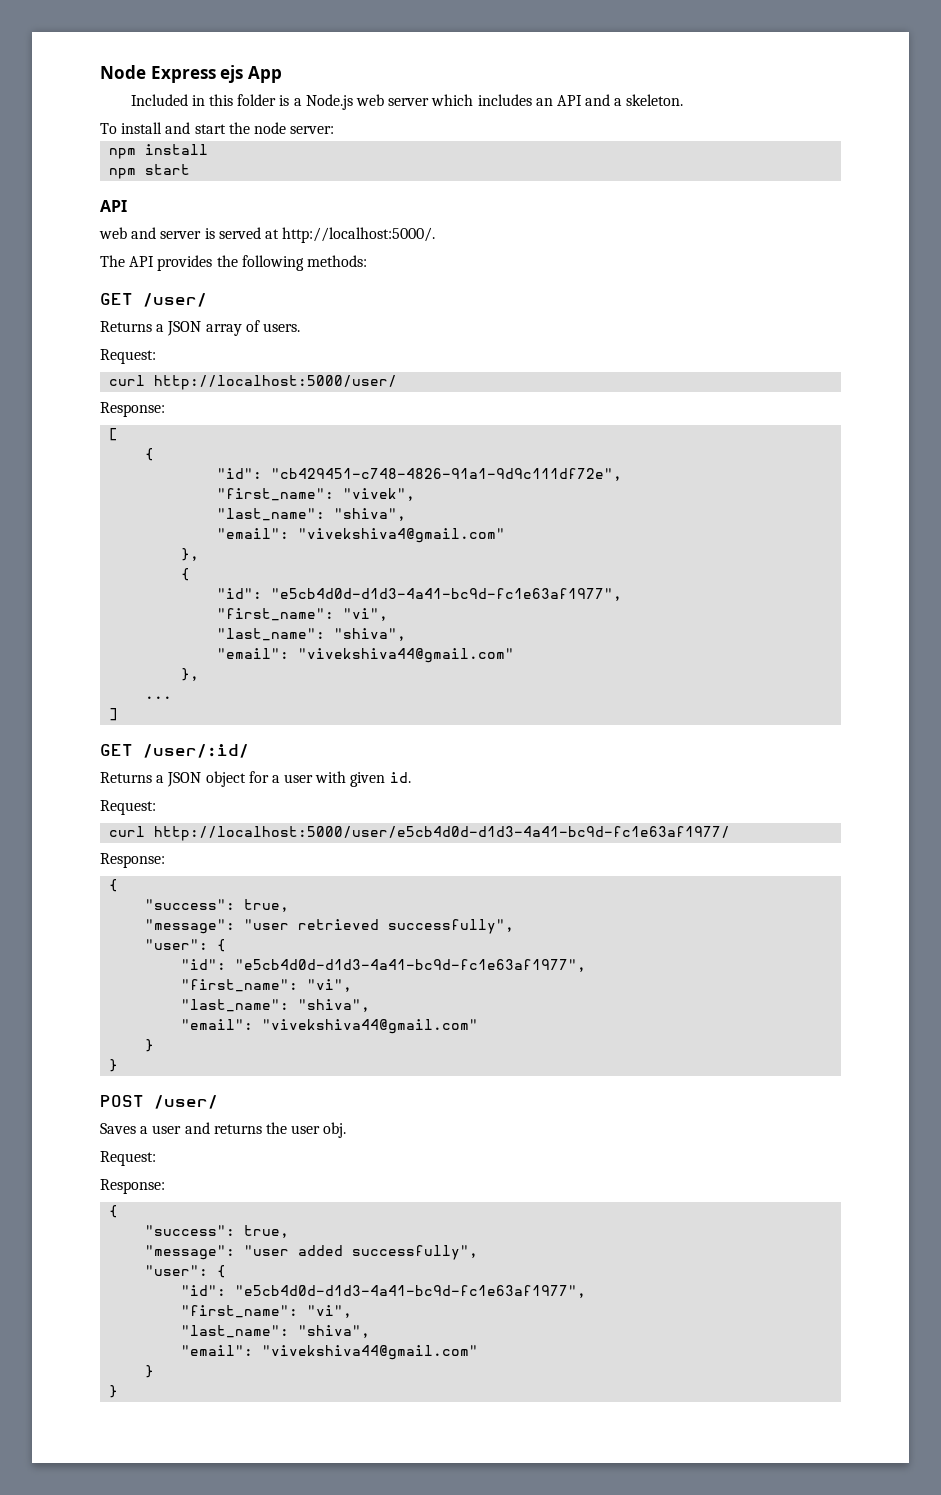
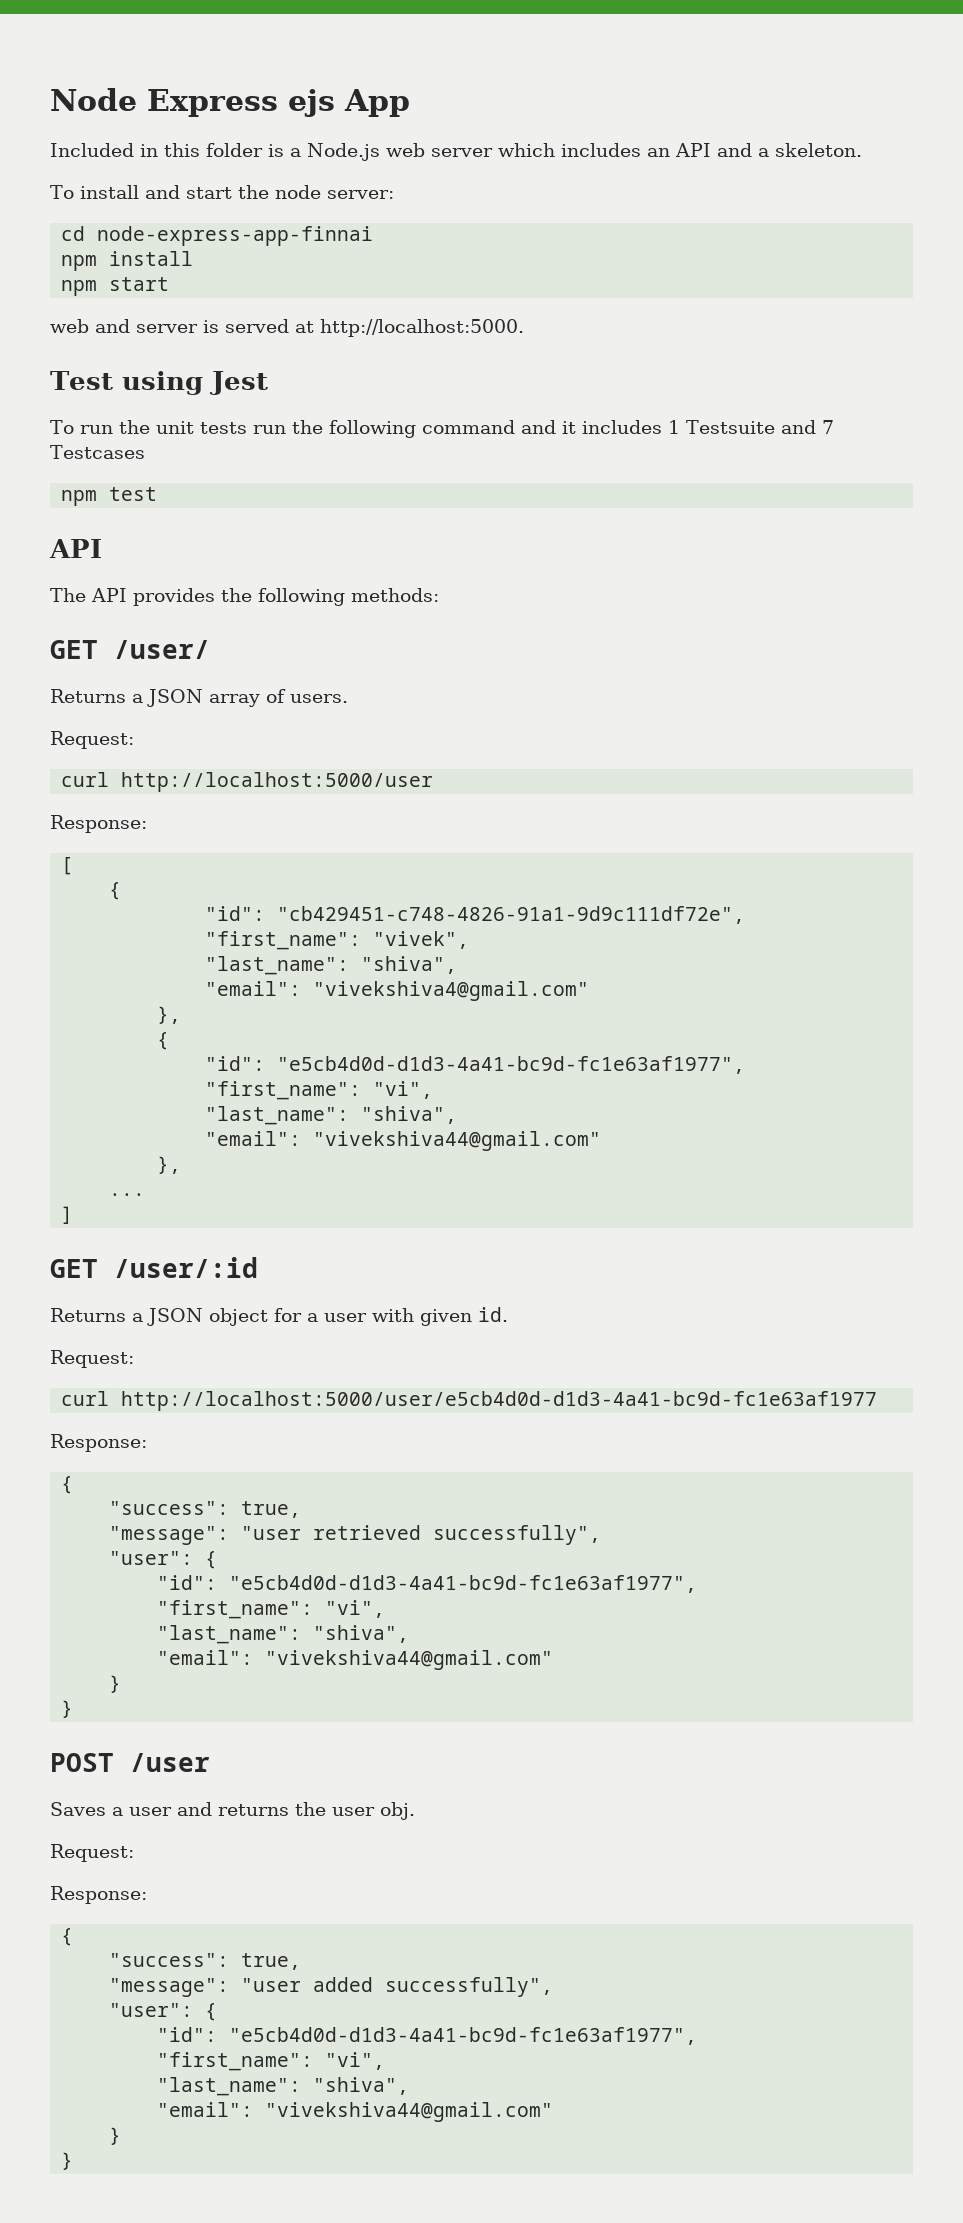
(335, 130) none -> [61,226,374,246] // cd node-express-app-finnai
[100,200,127,212] // API -> (170, 284) none
[282,227,436,243] http://localhost:5000/. -> [320,319,524,337] [50,371,268,395] [50,420,834,438] [50,445,145,459] [61,487,158,506] [49,539,102,558] http://localhost:5000. // Test using Jest // To run the unit tests run the following command and it includes 1 Testsuite and 7 Testcases // npm test // API
[154,375,398,390] http://localhost:5000/user/ -> [121,772,434,792] http://localhost:5000/user
[143,744,249,758] /user/:id/ -> [114,1257,258,1278] /user/:id
[154,826,731,841] http://localhost:5000/user/e5cb4d0d-d1d3-4a41-bc9d-fc1e63af1977/ -> [121,1391,878,1411] http://localhost:5000/user/e5cb4d0d-d1d3-4a41-bc9d-fc1e63af1977
[154,1095,218,1109] /user/ -> [130,1753,210,1772] /user

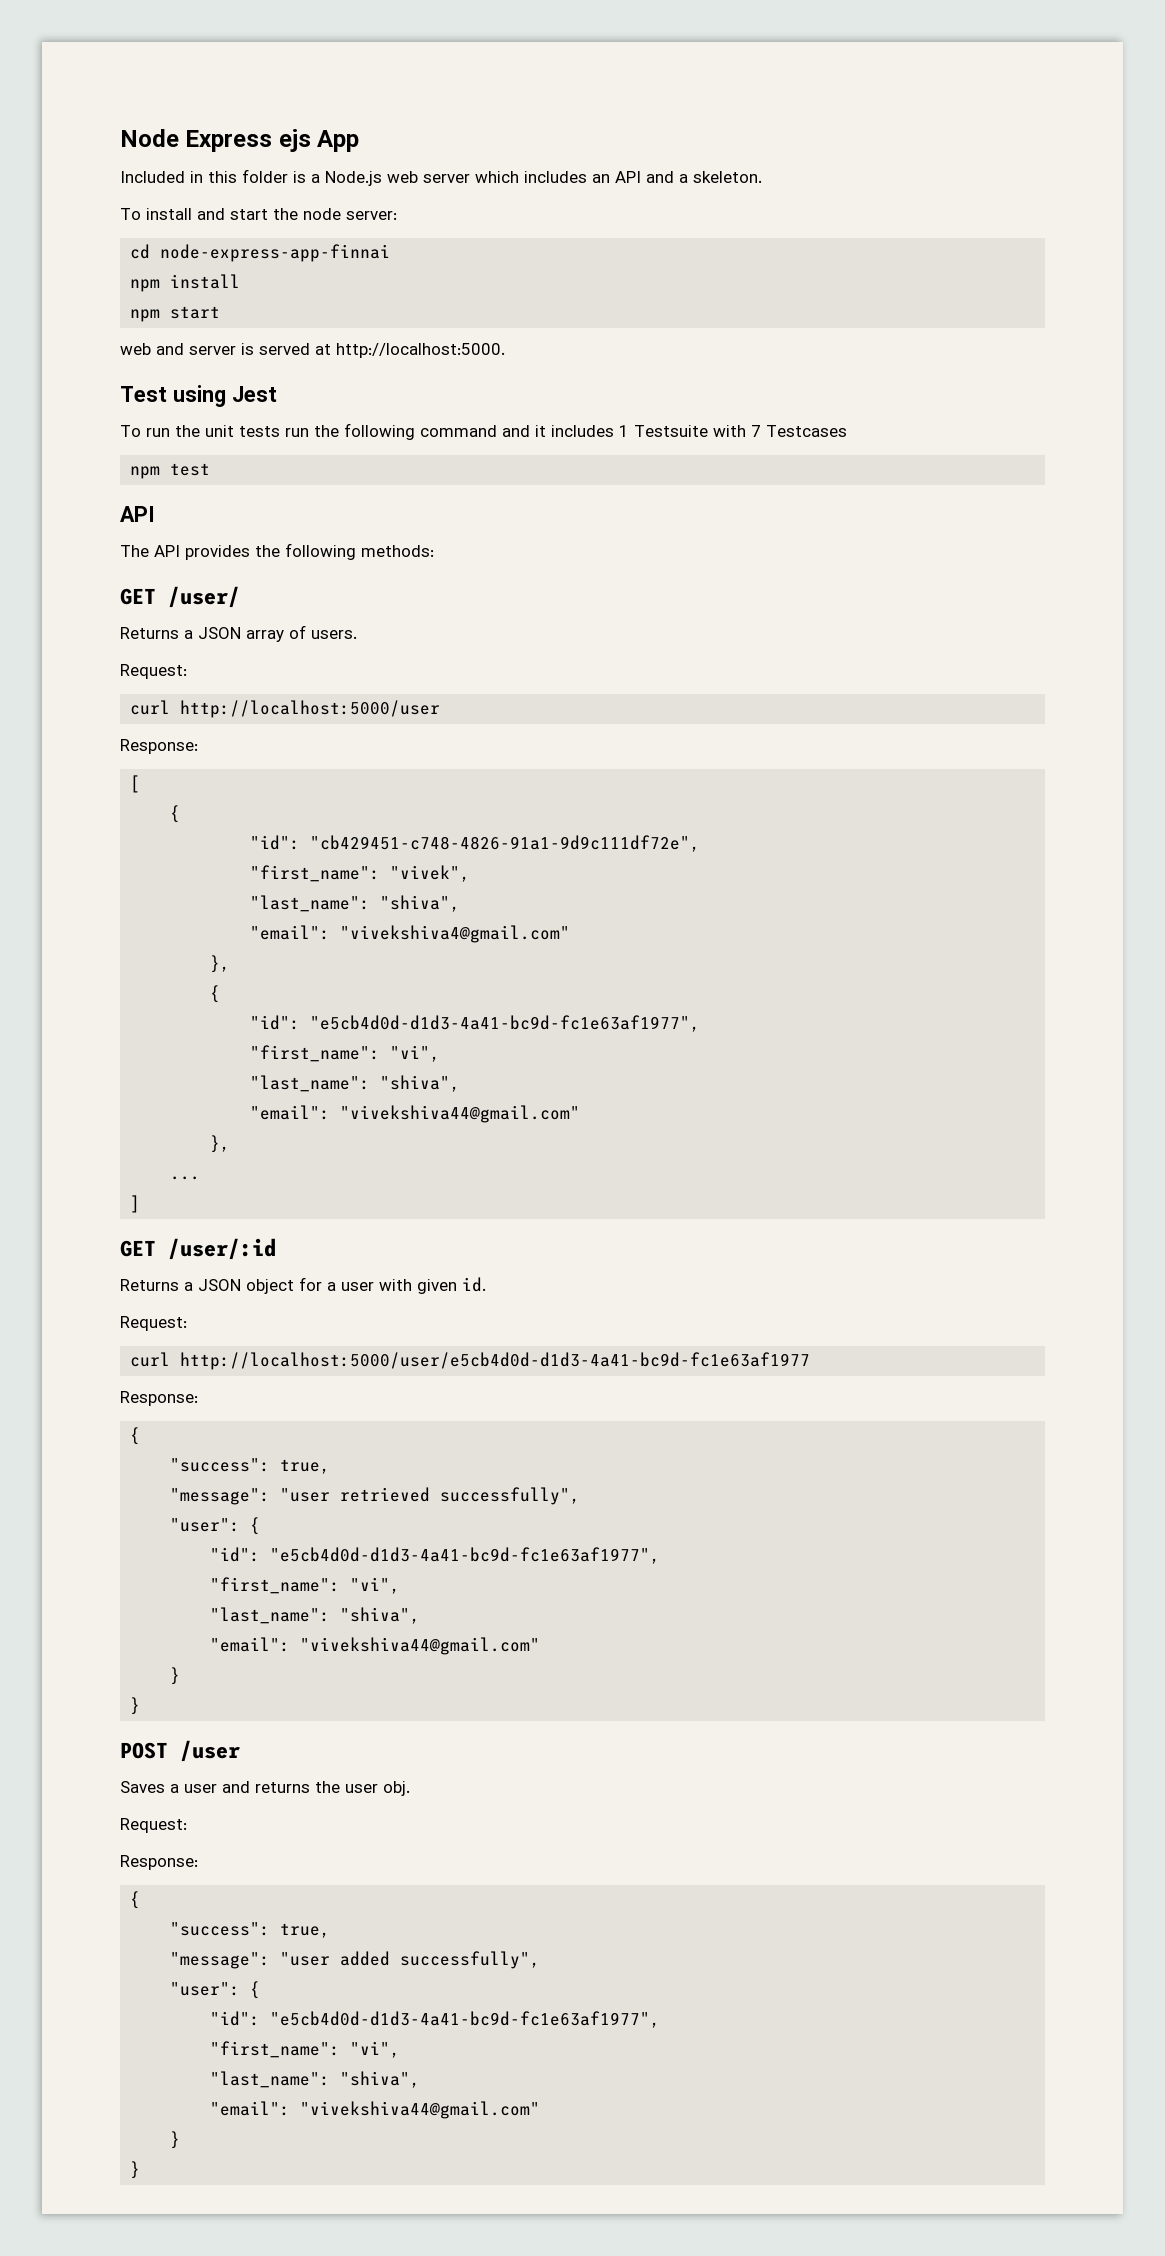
[780,420,816,434] and -> [713,425,746,437] with

